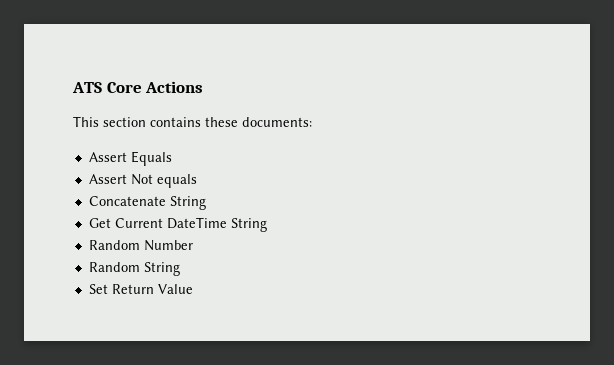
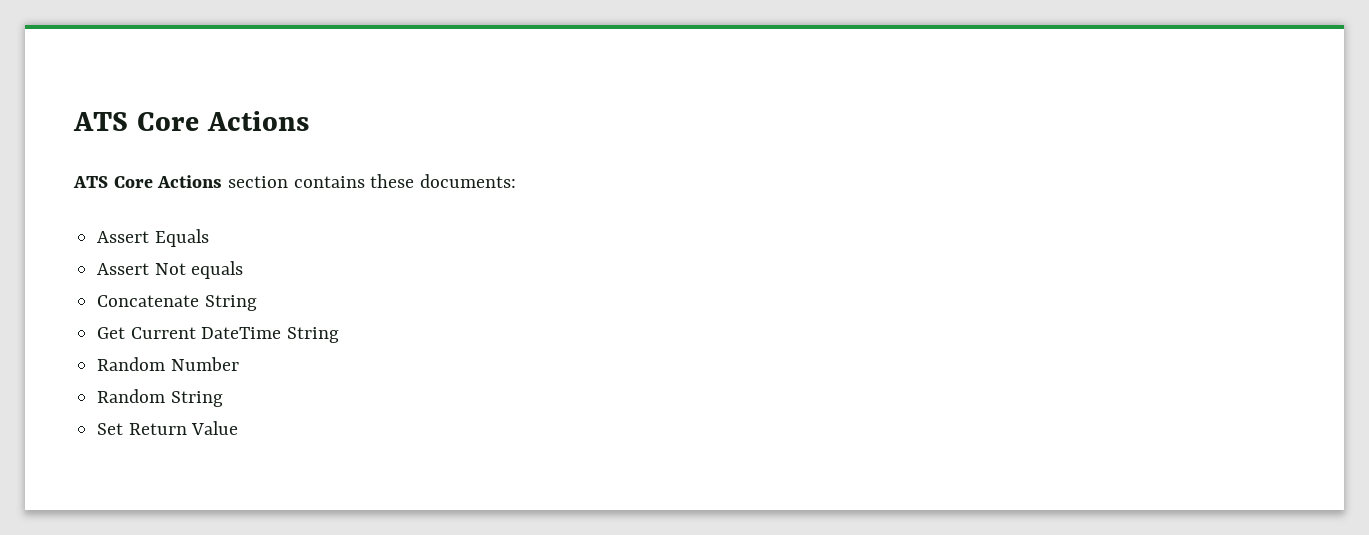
[73,116,99,127] This -> [73,175,223,188] ATS Core Actions

